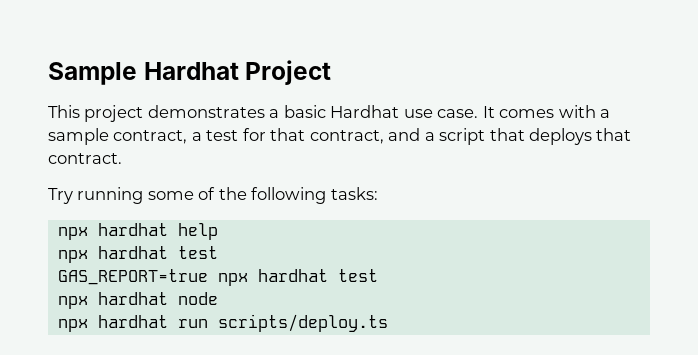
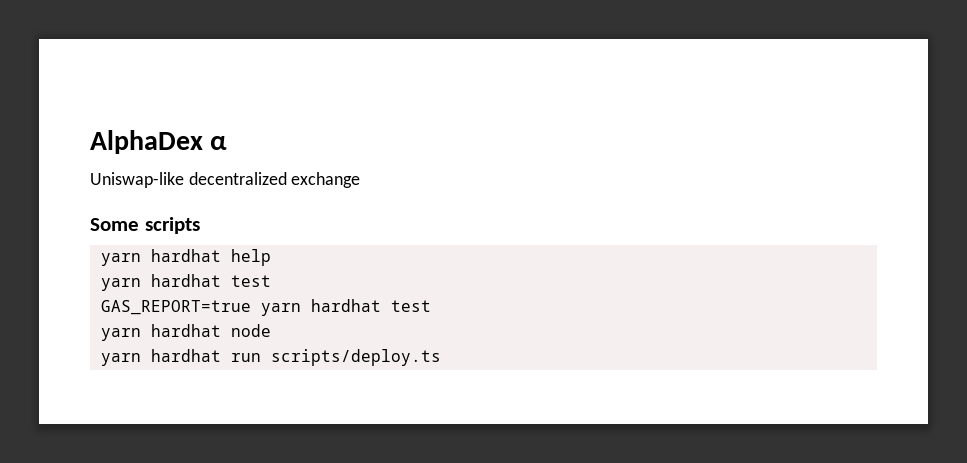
[48,60,332,85] [48,105,611,122] [48,128,632,145] [48,153,122,164] [48,187,378,204] [57,227,88,240] Sample Hardhat Project // This project demonstrates a basic Hardhat use case. It comes with a sample contract, a test for that contract, and a script that deploys that contract. // Try running some of the following tasks: // npx -> [90,130,228,154] [90,172,361,188] [90,217,200,234] [100,253,141,266] AlphaDex α // Uniswap-like decentralized exchange // Some scripts // yarn
[57,250,88,263] npx -> [100,278,141,291] yarn
[217,269,378,286] [57,296,88,309] npx hardhat test // npx -> [260,299,431,316] [100,328,141,341] yarn hardhat test // yarn
[57,319,88,332] npx -> [100,353,141,366] yarn

